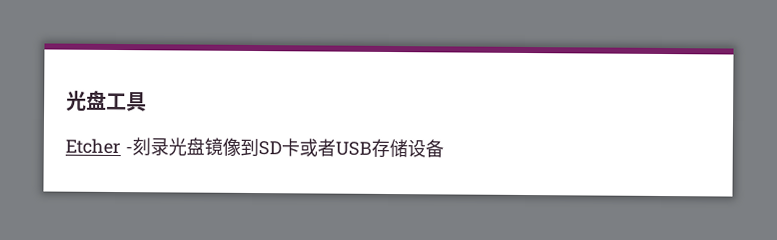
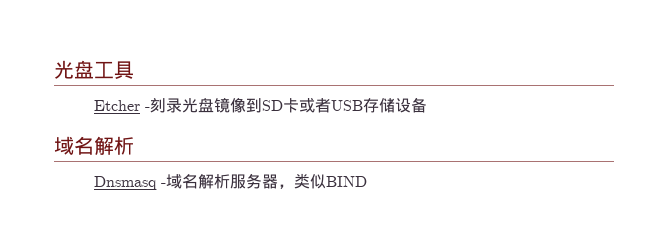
(444, 148) none -> [54,136,134,155] [94,173,368,190] // 域名解析 // Dnsmasq -域名解析服务器，类似BIND

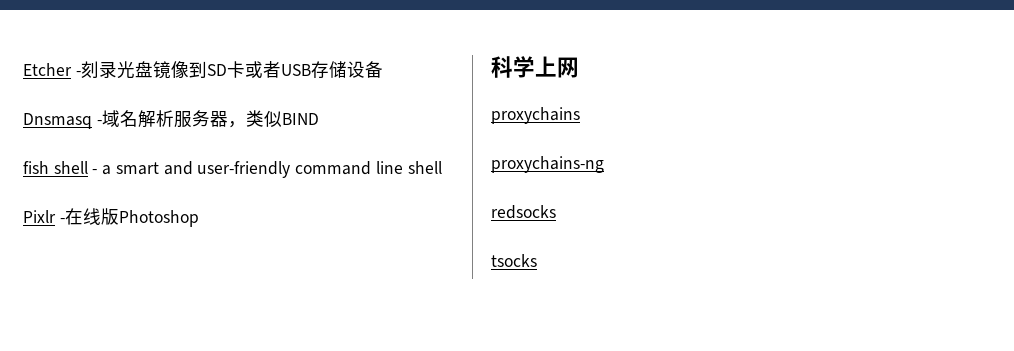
[54,60,134,79] 光盘工具 // -> (23, 69) none
[54,136,134,155] // 域名解析 -> (383, 69) none
(368, 181) none -> [23,161,442,178] [23,208,199,227] [491,56,579,78] [491,107,580,124] [491,156,604,173] [491,205,556,219] [491,254,537,267] // fish shell - a smart and user-friendly command line shell // Pixlr -在线版Photoshop // 科学上网 // proxychains // proxychains-ng // redsocks // tsocks

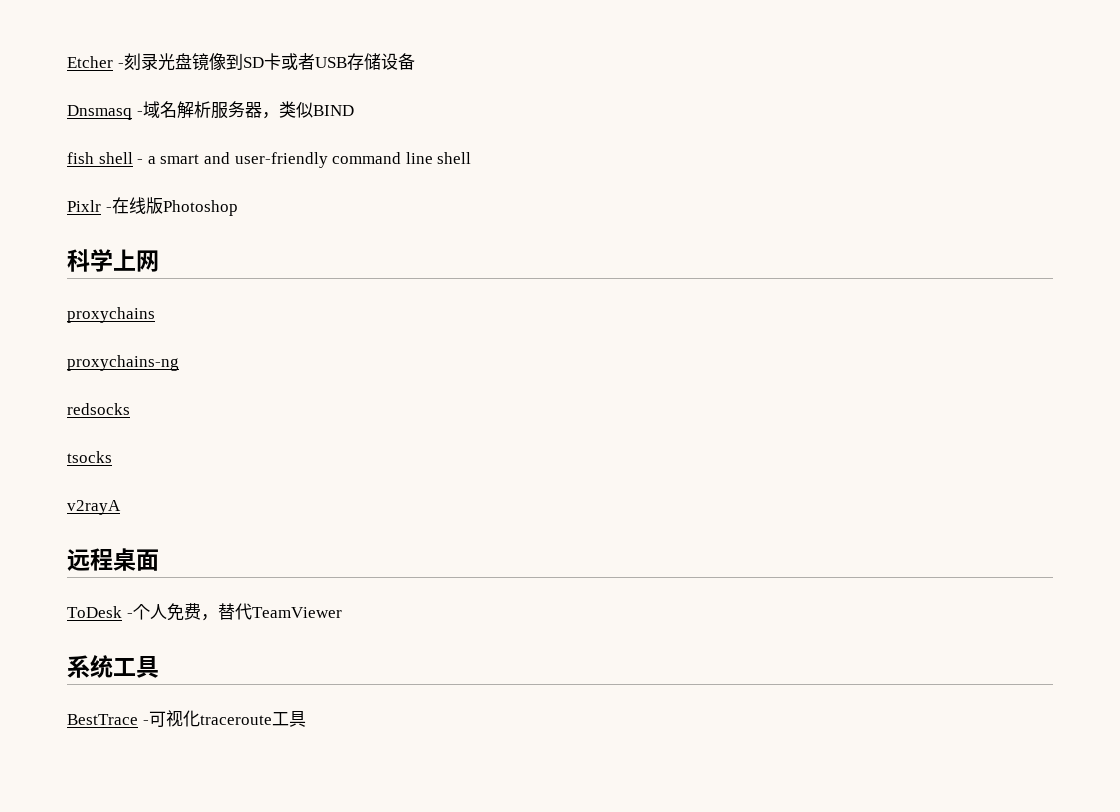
(537, 260) none -> [67,500,121,515] [67,548,159,571] [67,603,342,621] [67,655,159,678] [67,710,306,727] // v2rayA // 远程桌面 // ToDesk -个人免费，替代TeamViewer // 系统工具 // BestTrace -可视化traceroute工具

